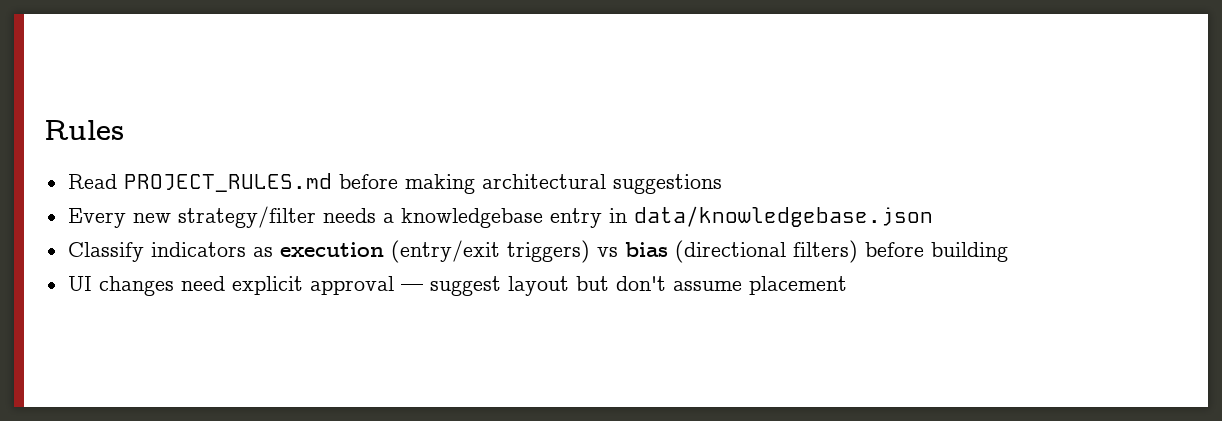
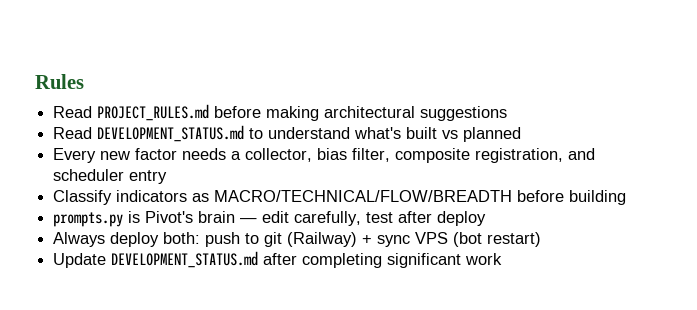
(722, 184) none -> [53,125,522,142] // Read DEVELOPMENT_STATUS.md to understand what's built vs planned
[177,206,316,228] strategy/filter -> [135,148,178,160] factor
[400,208,543,228] knowledgebase -> [245,148,596,163] [53,169,125,181] collector, bias filter, composite registration, and scheduler
[608,206,933,227] in data/knowledgebase.json -> (168, 177) none
[279,240,1008,263] [67,276,847,296] execution (entry/exit triggers) vs bias (directional filters) before building // UI changes need explicit approval — suggest layout but don't assume placement -> [214,190,627,205] [53,211,487,227] [53,232,542,247] [53,251,503,268] MACRO/TECHNICAL/FLOW/BREADTH before building // prompts.py is Pivot's brain — edit carefully, test after deploy // Always deploy both: push to git (Railway) + sync VPS (bot restart) // Update DEVELOPMENT_STATUS.md after completing significant work

